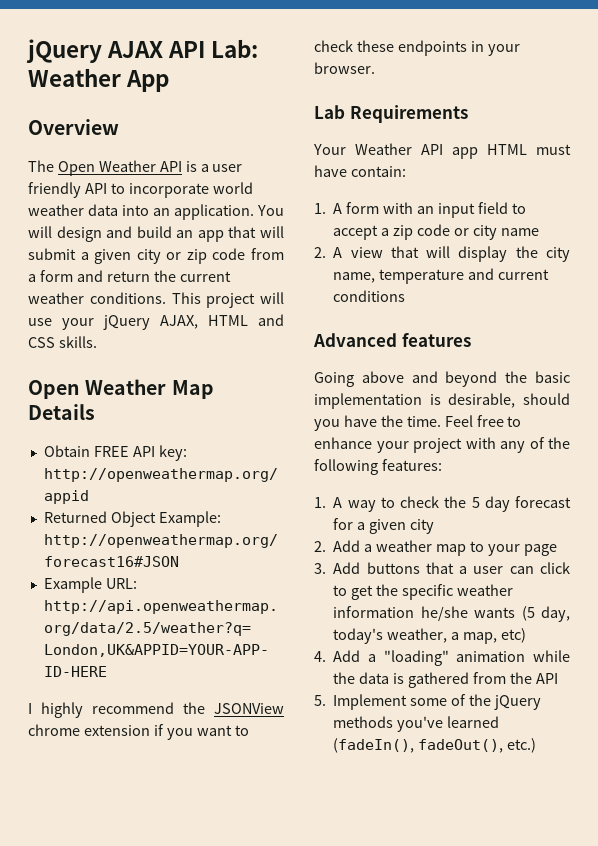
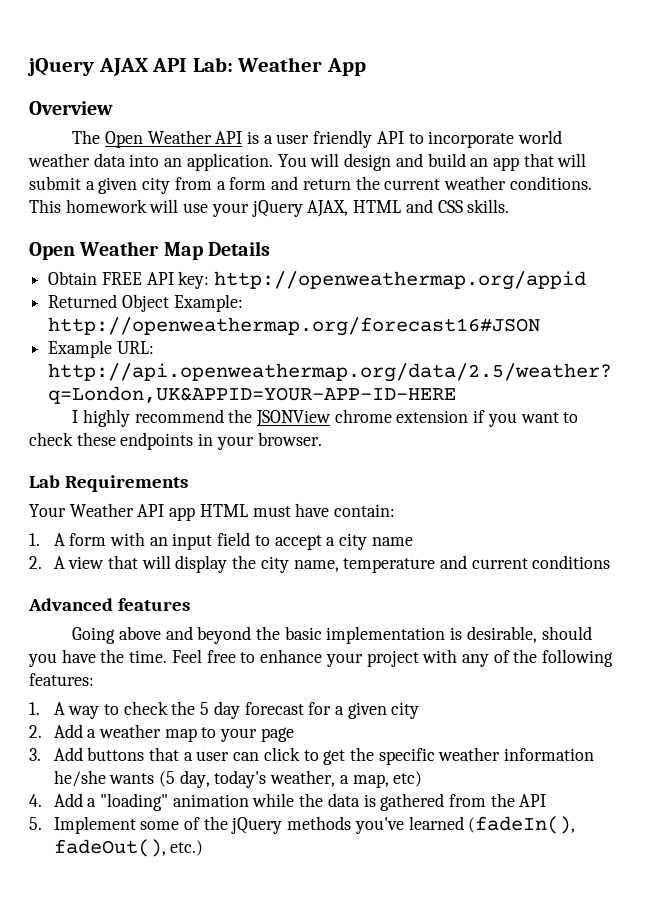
[166,248,246,264] or zip code -> (171, 185) none
[206,293,256,308] project -> [65,199,147,213] homework
[393,224,469,240] zip code or -> (336, 541) none

